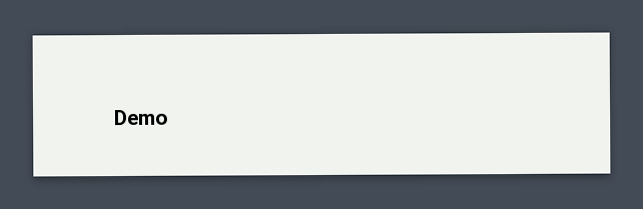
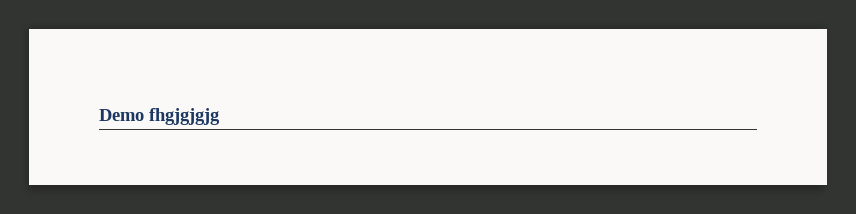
(169, 117) none -> [149,108,220,125] fhgjgjgjg

